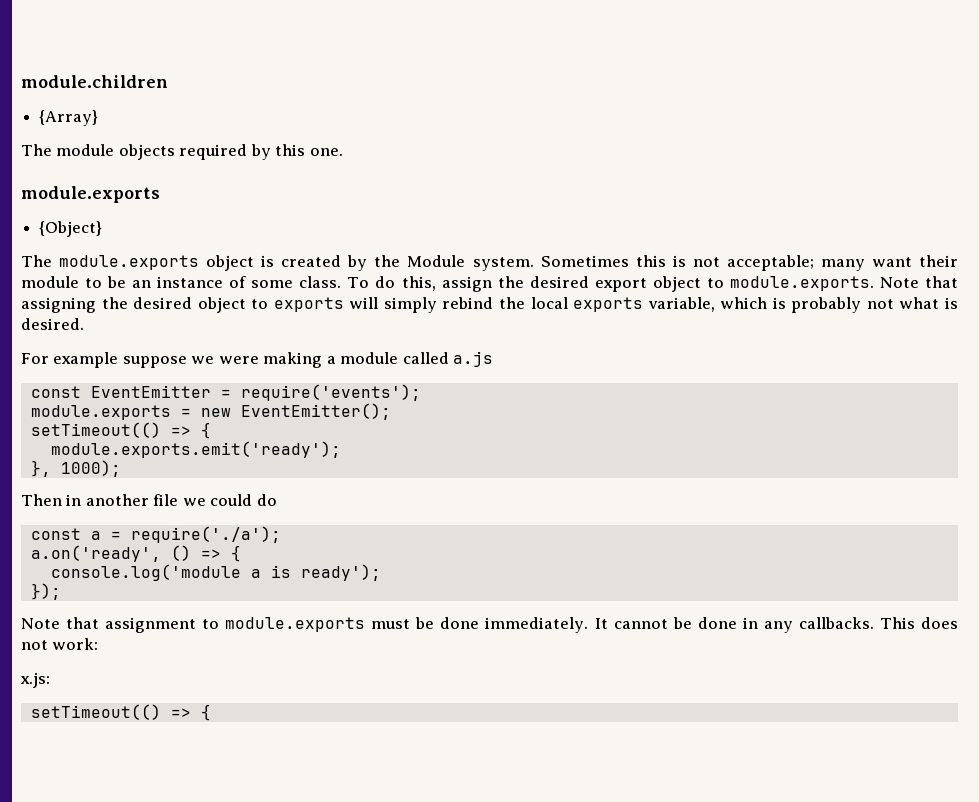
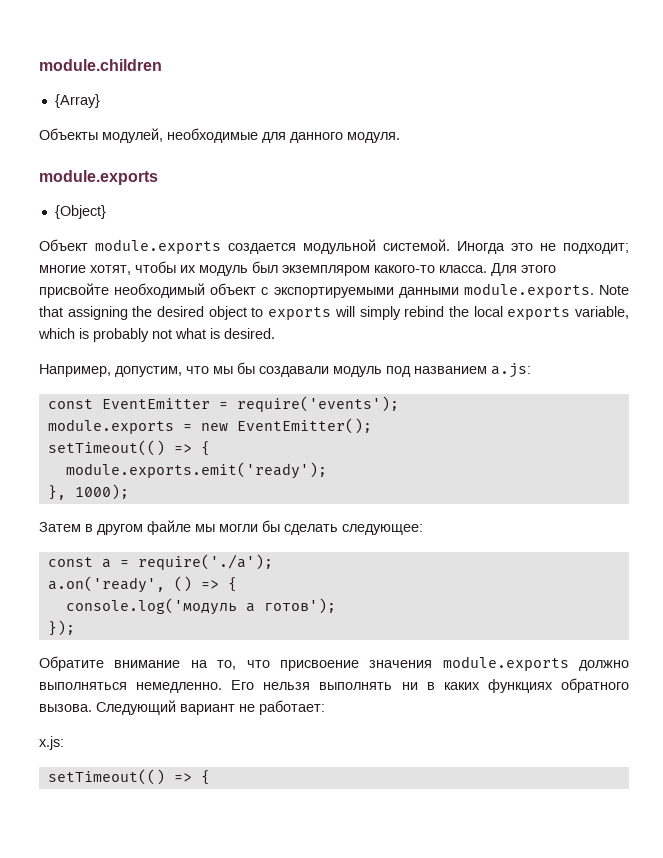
[21,144,343,160] [21,186,160,203] [39,221,103,237] [21,255,958,271] [21,276,724,292] The module objects required by this one. // module.exports // {Object} // The module.exports object is created by the Module system. Sometimes this is not acceptable; many want their module to be an instance of some class. To do this, assign the desired export object to -> [39,128,400,143] [39,170,158,185] [54,205,106,219] [39,239,629,254] [39,261,556,276] [39,283,459,298] Объекты модулей, необходимые для данного модуля. // module.exports // {Object} // Объект module.exports создается модульной системой. Иногда это не подходит; многие хотят, чтобы их модуль был экземпляром какого-то класса. Для этого присвойте необходимый объект с экспортируемыми данными
[21,351,494,368] For example suppose we were making a module called a.js -> [39,362,531,378] Например, допустим, что мы бы создавали модуль под названием a.js:
[21,494,277,506] Then in another file we could do -> [39,520,423,535] Затем в другом файле мы могли бы сделать следующее:
[50,564,381,581] [30,583,61,600] [21,617,958,633] [21,638,99,650] console.log('module a is ready'); // }); // Note that assignment to module.exports must be done immediately. It cannot be done in any callbacks. This does not work: -> [65,598,336,615] [47,620,75,636] [39,656,629,671] [39,678,629,693] [39,700,325,715] console.log('модуль a готов'); // }); // Обратите внимание на то, что присвоение значения module.exports должно выполняться немедленно. Его нельзя выполнять ни в каких функциях обратного вызова. Следующий вариант не работает:

